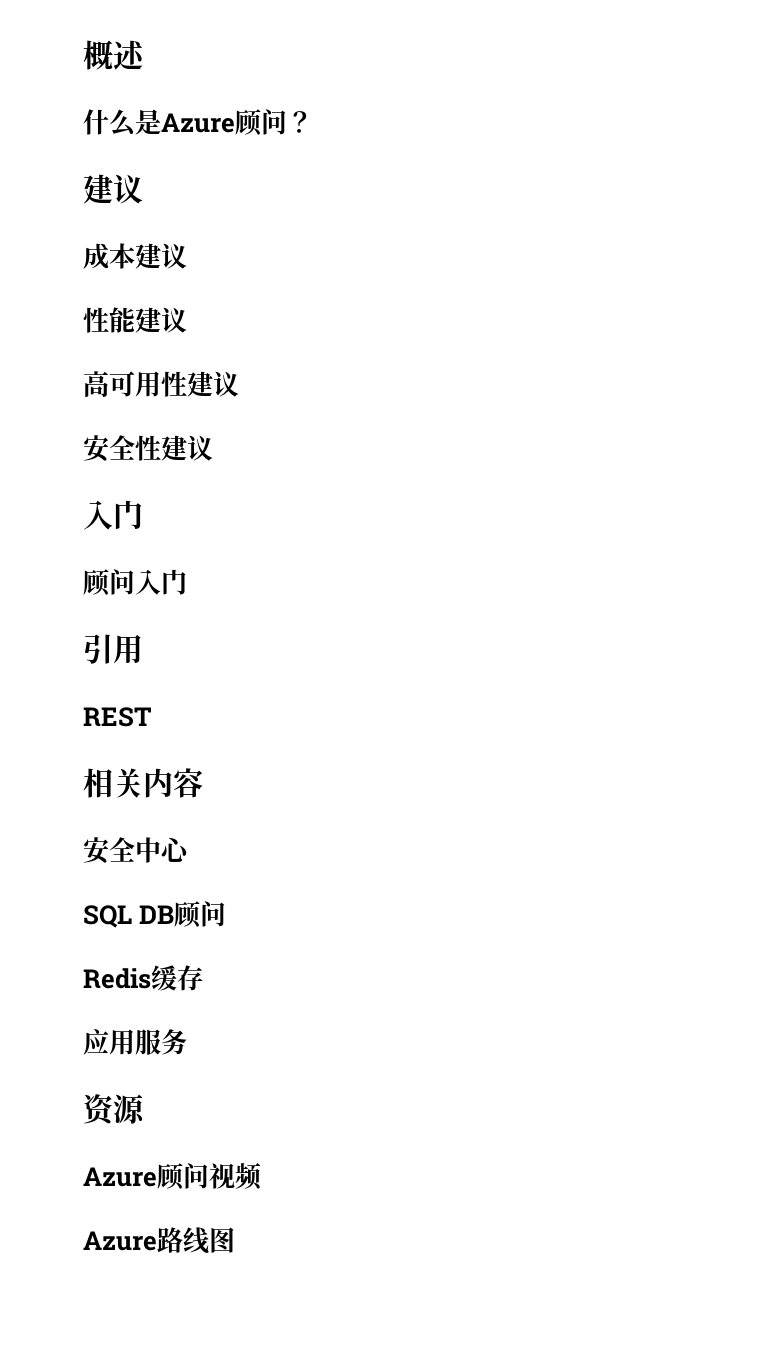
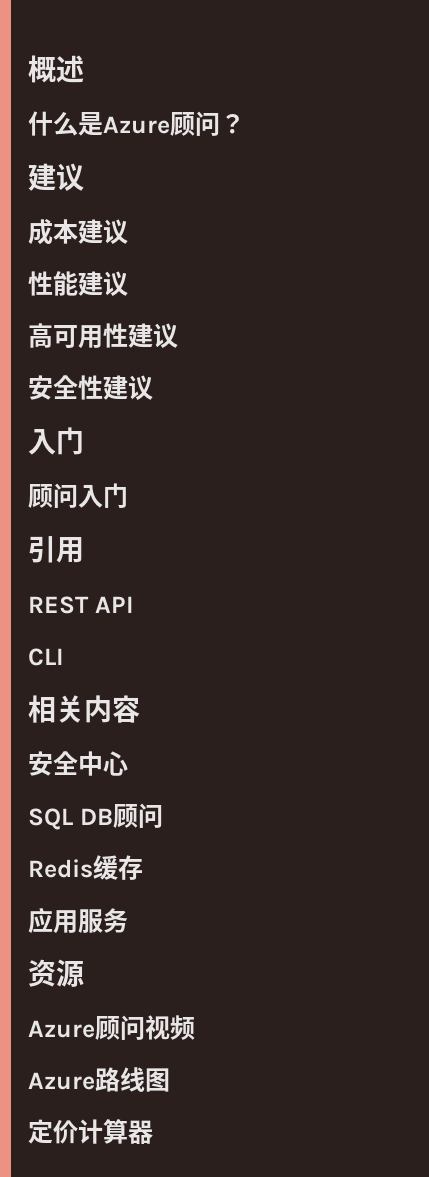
(151, 717) none -> [94,596,134,613] [28,648,64,666] API // CLI
(235, 1240) none -> [28,1119,153,1144] // 定价计算器

